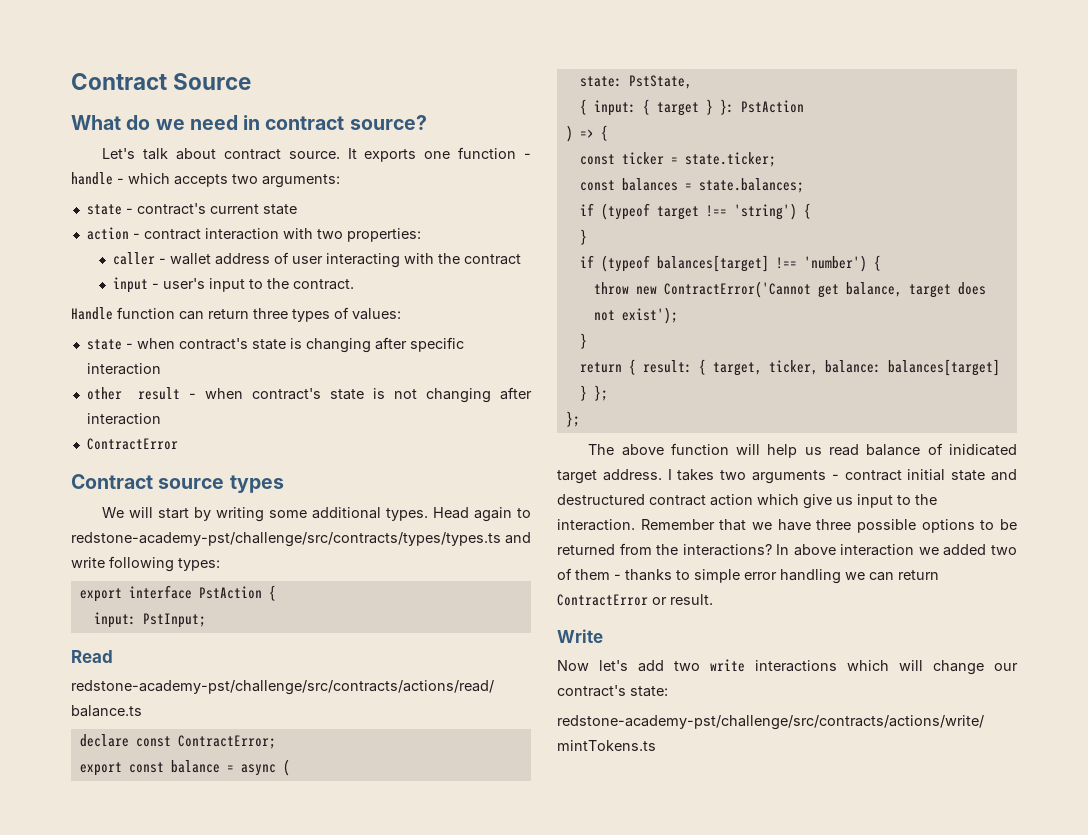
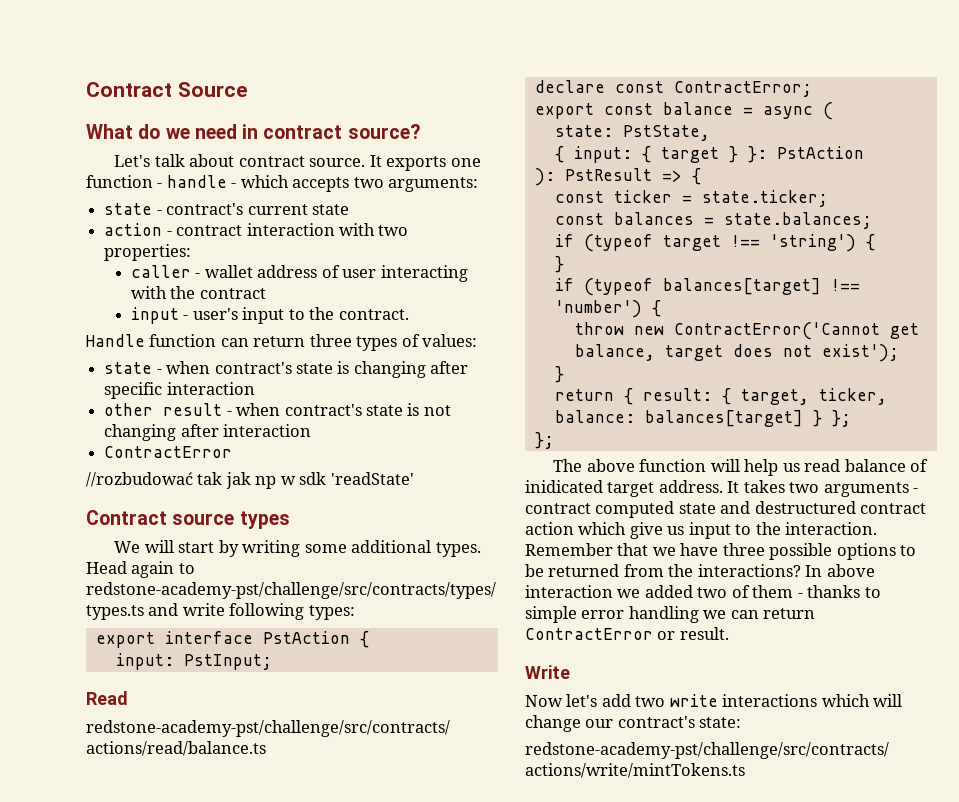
(178, 444) none -> [86,472,414,489] // //rozbudować tak jak np w sdk 'readState'
[565,125,573,142] ) -> [534,168,652,186] ): PstResult
[667,469,672,480] I -> [727,481,740,493] It
[907,469,946,481] initial -> [595,501,675,518] computed

